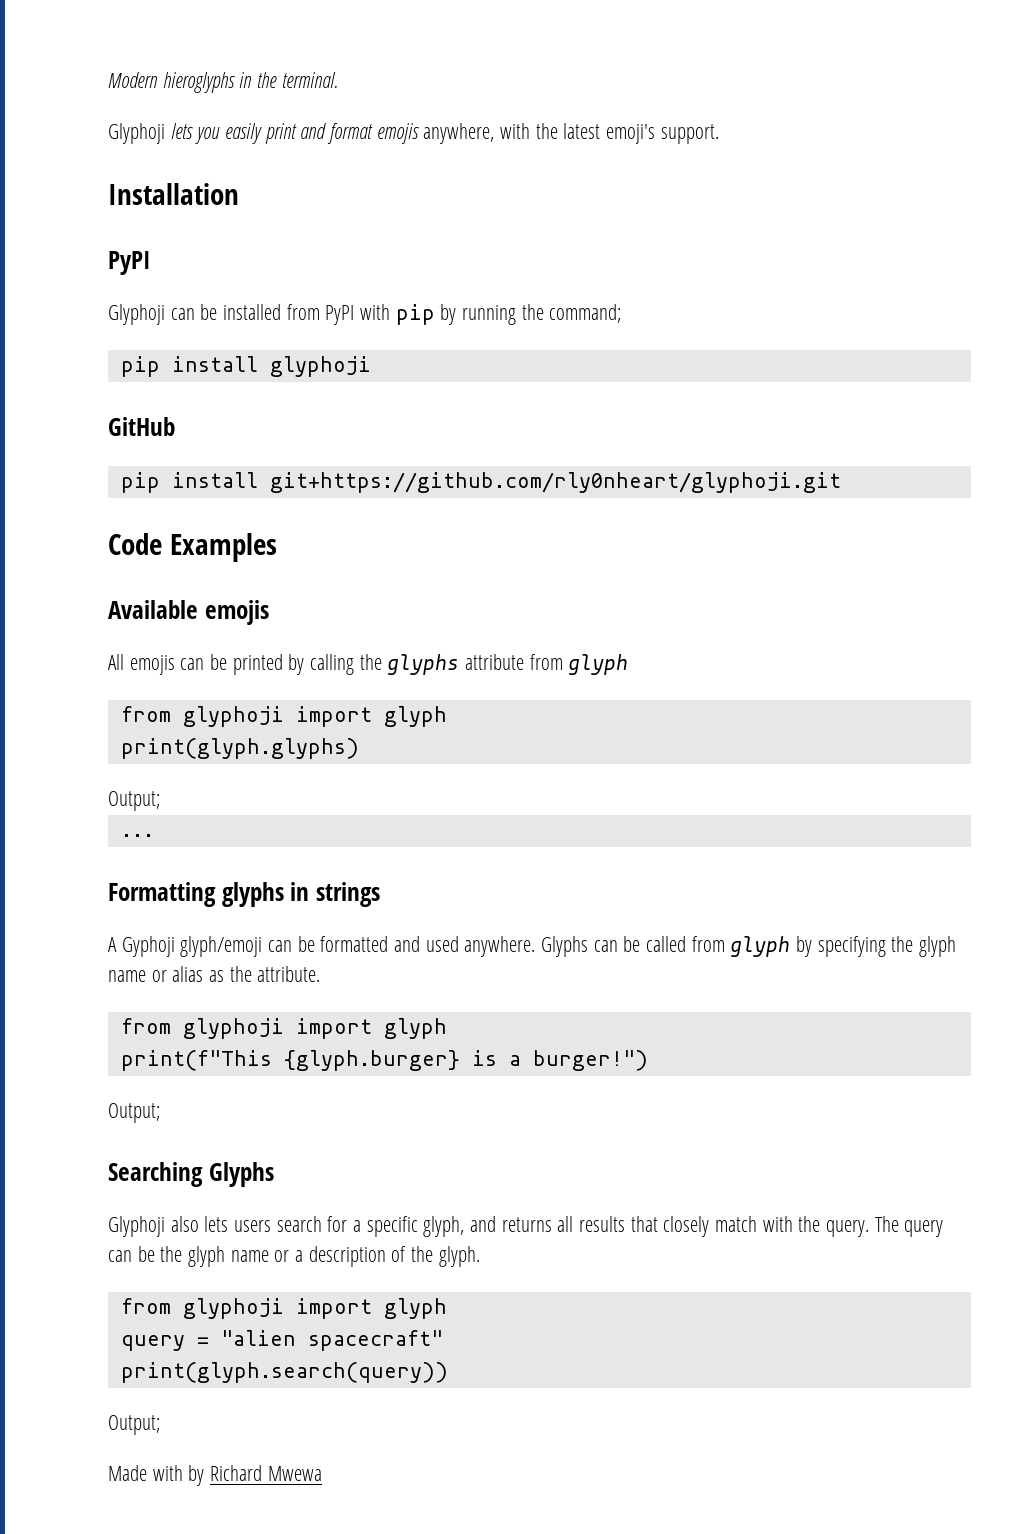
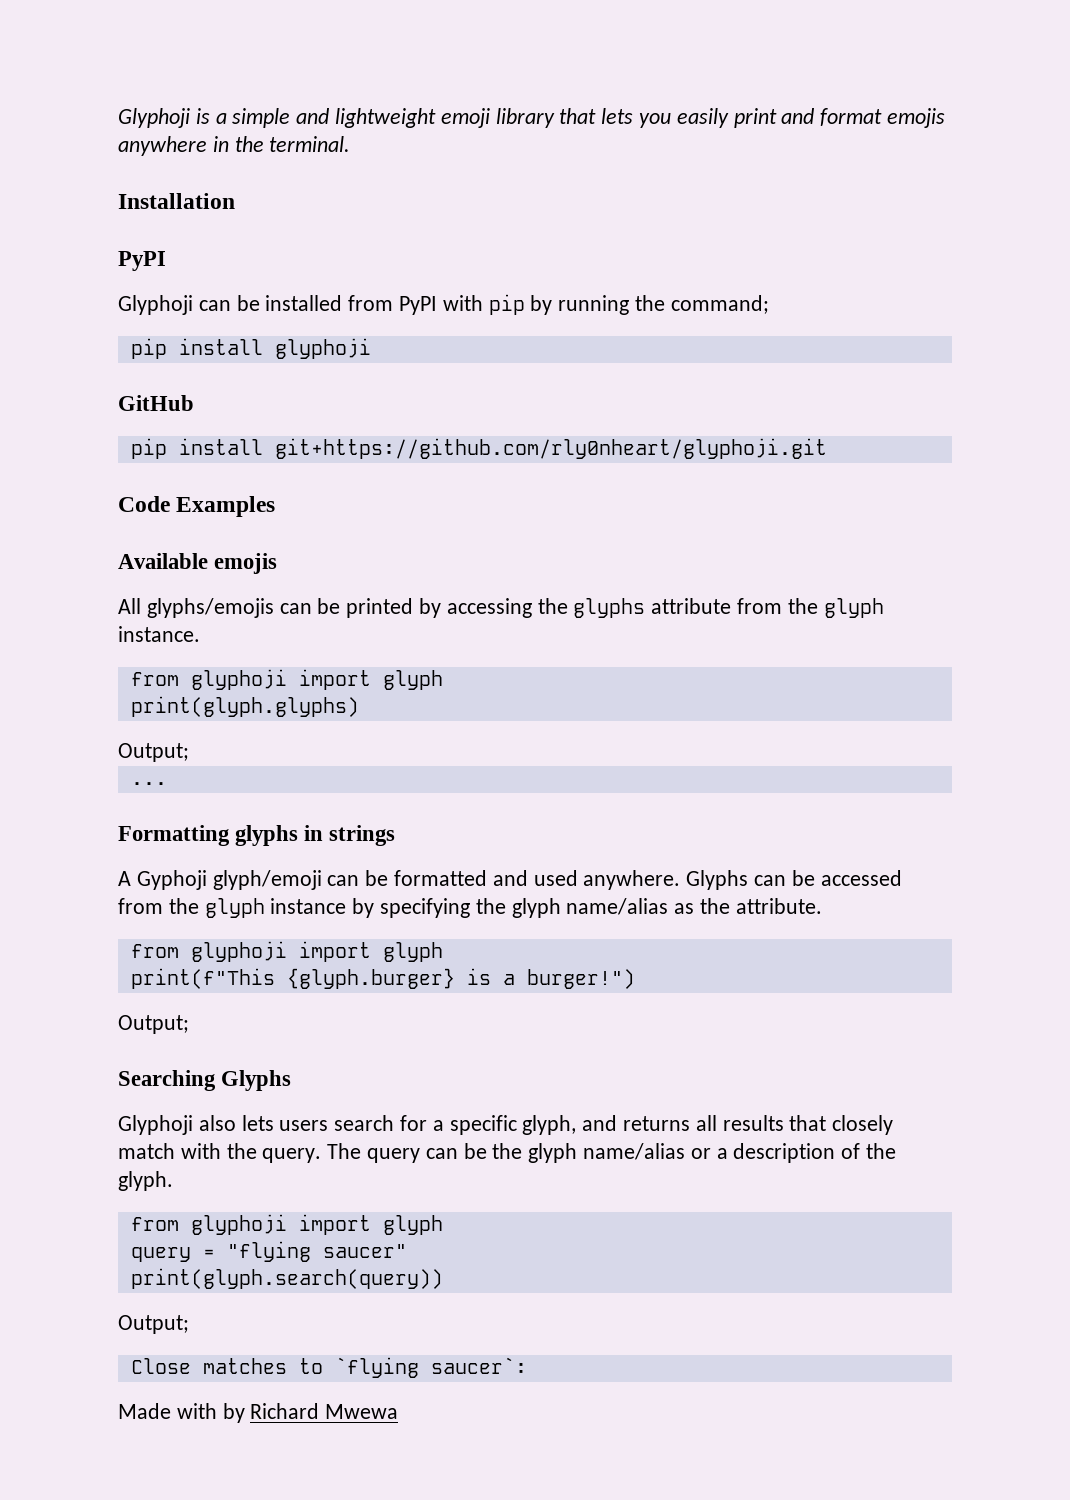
[108,72,338,93] [108,123,165,144] Modern hieroglyphs in the terminal. // Glyphoji -> [118,108,597,128] Glyphoji is a simple and lightweight emoji library that
[423,123,719,144] anywhere, with the latest emoji's support. -> [118,136,351,156] anywhere in the terminal.
[129,655,175,675] emojis -> [146,598,274,618] glyphs/emojis
[310,654,355,675] calling -> [446,598,532,618] accessing
[568,654,629,675] glyph -> [787,598,884,618] [118,626,200,642] the glyph instance.
[646,936,791,957] called from glyph -> [820,870,902,886] [118,898,347,918] accessed from the glyph instance
[108,966,204,982] name or alias -> [566,898,669,915] name/alias
[230,1250,269,1262] name -> [583,1143,686,1160] name/alias
[220,1330,443,1351] "alien spacecraft" -> [226,1241,407,1262] "flying saucer"
(160, 1425) none -> [130,1357,527,1378] // Close matches to `flying saucer`:

